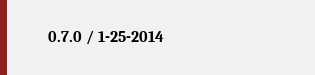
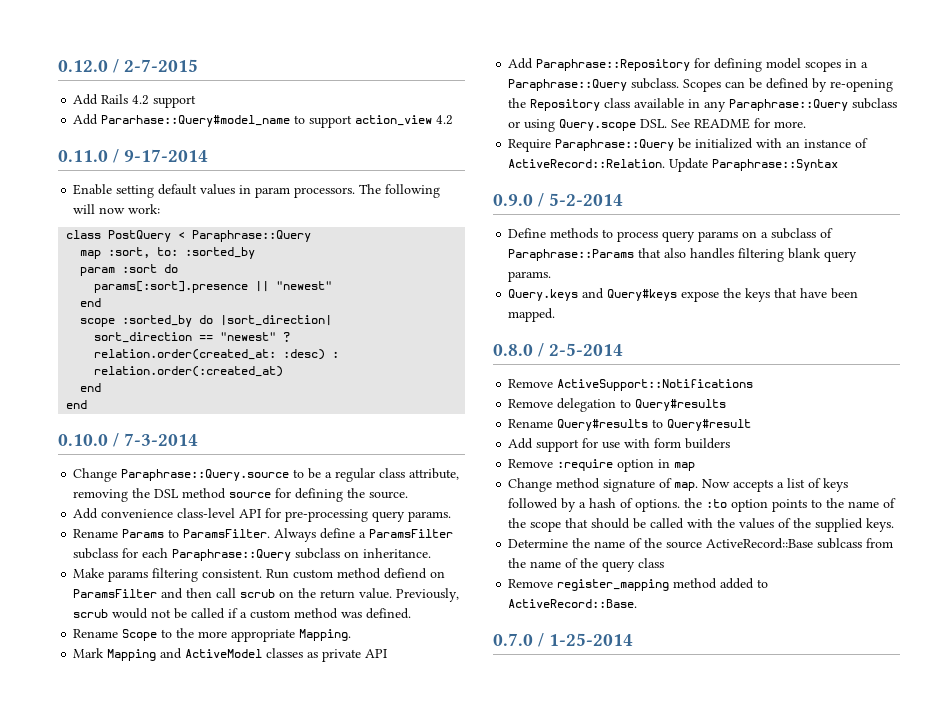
(48, 36) none -> [58,59,199,73] [73,94,197,108] [73,114,454,128] [58,149,209,163] [73,184,441,198] [73,204,161,214] [66,230,312,242] [80,247,256,259] [80,264,179,276] [94,281,333,293] [80,298,102,307] [80,315,333,327] [94,332,291,343] [94,349,340,360] [94,366,284,377] [80,383,102,392] [66,400,88,409] [58,433,199,447] [73,468,460,482] [73,488,409,502] [73,508,452,522] [73,528,454,542] [73,548,432,561] [73,568,446,582] [73,588,460,602] [73,608,412,619] [73,628,352,642] [73,648,388,662] [508,58,869,72] [508,78,894,92] [508,98,898,112] [508,118,807,132] [508,138,869,152] [508,158,839,172] [493,193,624,207] [508,228,834,242] [508,248,858,262] [508,271,552,282] [508,288,859,302] [508,308,556,322] [493,343,624,357] [508,379,754,391] [508,398,727,412] [508,419,752,431] [508,438,731,452] [508,459,696,472] [508,478,849,492] [508,498,897,512] [508,518,895,532] [508,538,894,549] [508,558,665,572] [508,578,769,591] [508,599,638,608] 0.12.0 / 2-7-2015 // Add Rails 4.2 support // Add Pararhase::Query#model_name to support action_view 4.2 // 0.11.0 / 9-17-2014 // Enable setting default values in param processors. The following will now work: // class PostQuery < Paraphrase::Query // map :sort, to: :sorted_by // param :sort do // params[:sort].presence || "newest" // end // scope :sorted_by do |sort_direction| // sort_direction == "newest" ? relation.order(created_at: :desc) : relation.order(:created_at) // end // end // 0.10.0 / 7-3-2014 // Change Paraphrase::Query.source to be a regular class attribute, removing the DSL method source for defining the source. // Add convenience class-level API for pre-processing query params. // Rename Params to ParamsFilter. Always define a ParamsFilter subclass for each Paraphrase::Query subclass on inheritance. // Make params filtering consistent. Run custom method defiend on ParamsFilter and then call scrub on the return value. Previously, scrub would not be called if a custom method was defined. // Rename Scope to the more appropriate Mapping. // Mark Mapping and ActiveModel classes as private API // Add Paraphrase::Repository for defining model scopes in a Paraphrase::Query subclass. Scopes can be defined by re-opening the Repository class available in any Paraphrase::Query subclass or using Query.scope DSL. See README for more. // Require Paraphrase::Query be initialized with an instance of ActiveRecord::Relation. Update Paraphrase::Syntax // 0.9.0 / 5-2-2014 // Define methods to process query params on a subclass of Paraphrase::Params that also handles filtering blank query params. // Query.keys and Query#keys expose the keys that have been mapped. // 0.8.0 / 2-5-2014 // Remove ActiveSupport::Notifications // Remove delegation to Query#results // Rename Query#results to Query#result // Add support for use with form builders // Remove :require option in map // Change method signature of map. Now accepts a list of keys followed by a hash of options. the :to option points to the name of the scope that should be called with the values of the supplied keys. // Determine the name of the source ActiveRecord::Base sublcass from the name of the query class // Remove register_mapping method added to ActiveRecord::Base. //

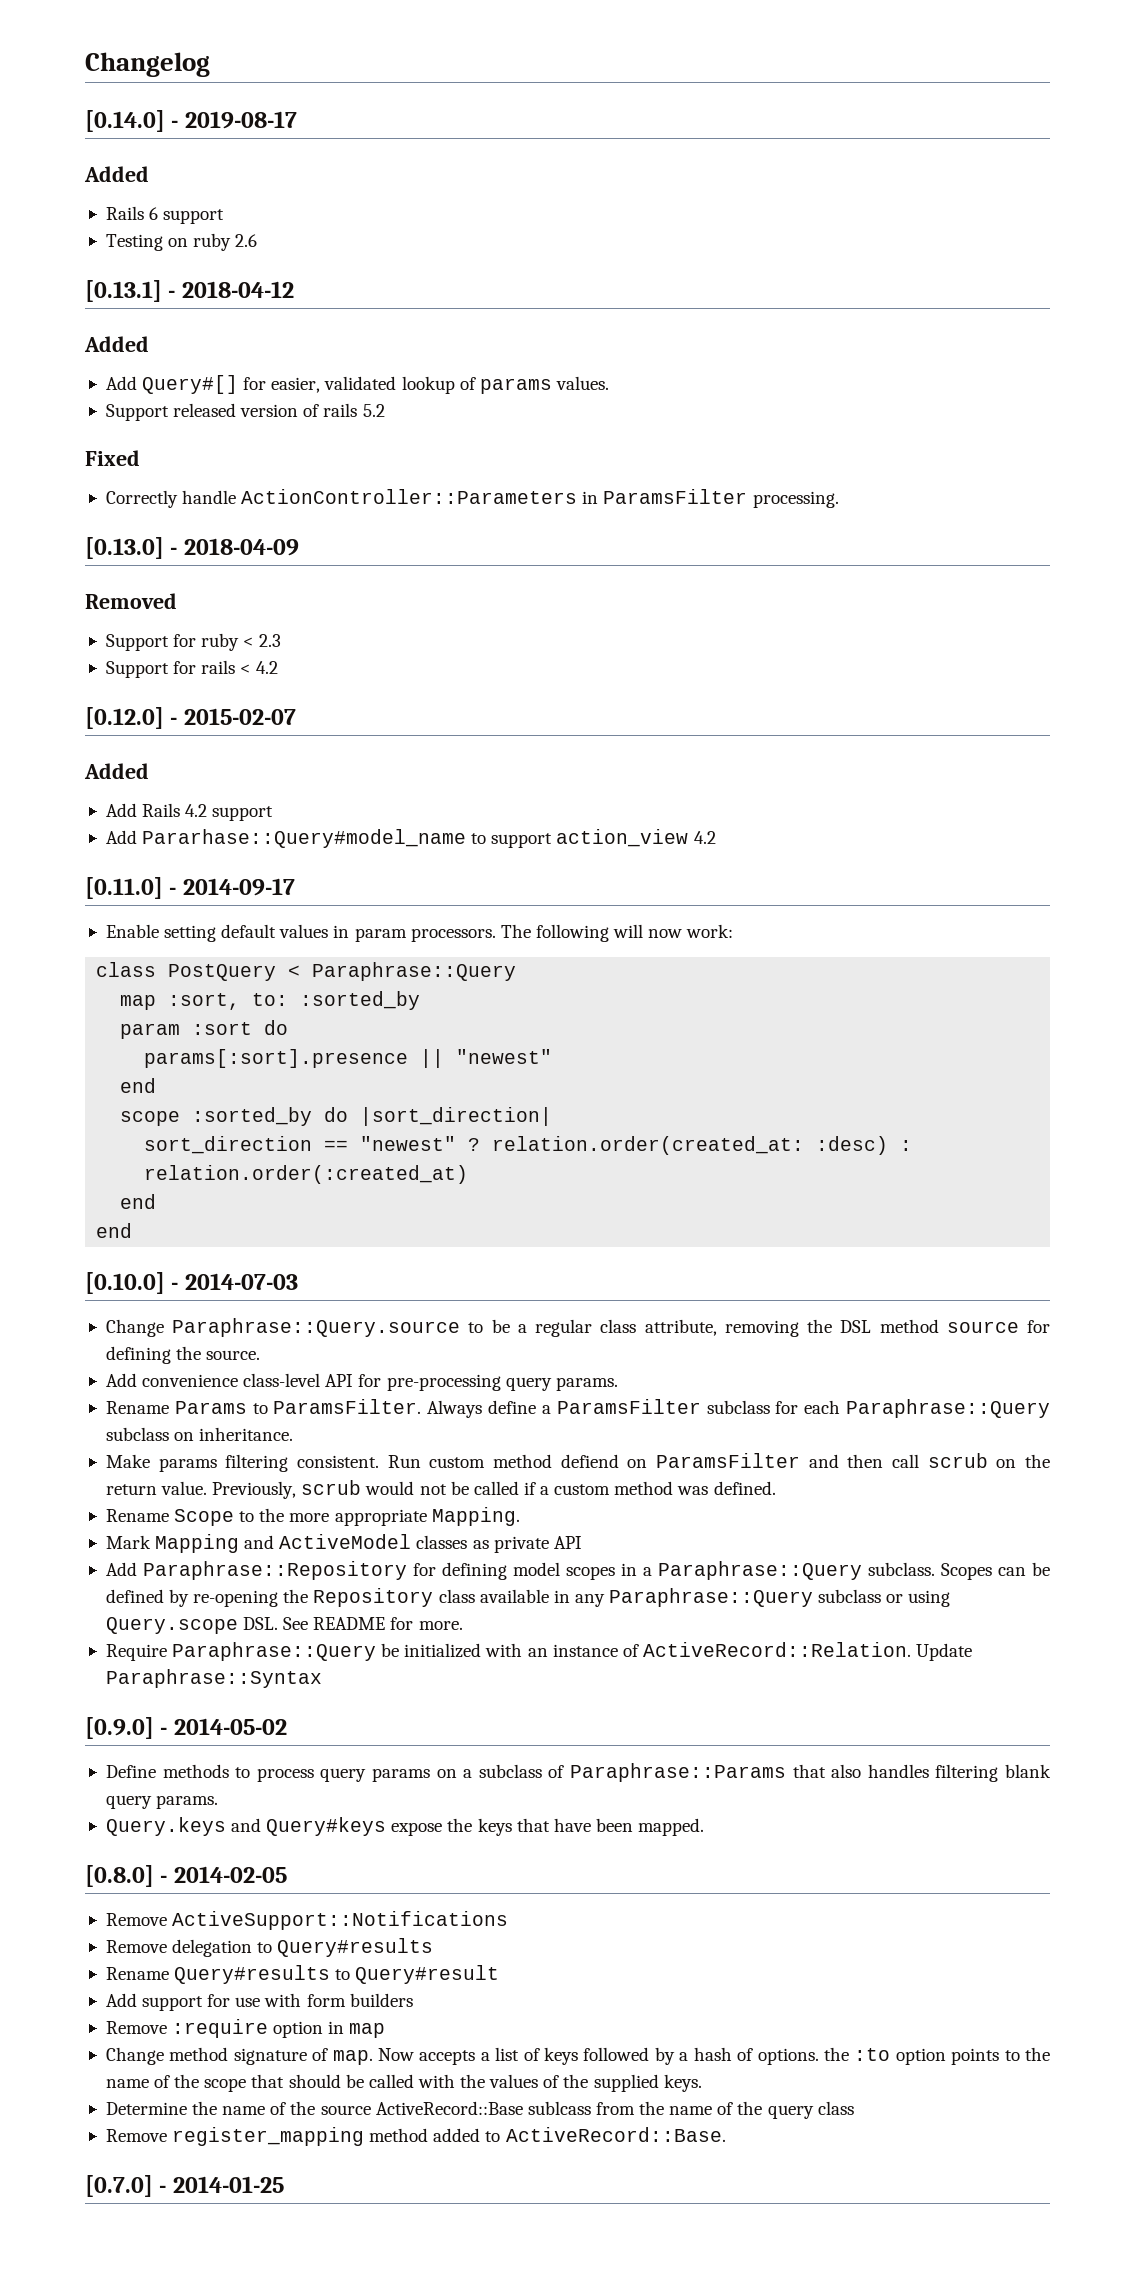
[58,59,199,73] 0.12.0 / 2-7-2015 -> [85,52,210,77] [85,110,297,132] [84,166,149,182] [105,206,225,224] [105,233,258,251] [85,280,294,302] [84,336,149,352] [105,375,609,394] [105,403,385,421] [85,450,140,466] [105,489,839,508] [85,537,299,559] [85,593,177,609] [105,633,282,651] [105,660,279,678] [85,707,296,729] [84,763,149,779] Changelog // [0.14.0] - 2019-08-17 // Added // Rails 6 support // Testing on ruby 2.6 // [0.13.1] - 2018-04-12 // Added // Add Query#[] for easier, validated lookup of params values. // Support released version of rails 5.2 // Fixed // Correctly handle ActionController::Parameters in ParamsFilter processing. // [0.13.0] - 2018-04-09 // Removed // Support for ruby < 2.3 // Support for rails < 4.2 // [0.12.0] - 2015-02-07 // Added
[58,149,209,163] 0.11.0 / 9-17-2014 -> [85,877,295,899] [0.11.0] - 2014-09-17
[58,433,199,447] 0.10.0 / 7-3-2014 -> [85,1272,298,1294] [0.10.0] - 2014-07-03
[493,193,624,207] 0.9.0 / 5-2-2014 -> [85,1717,287,1739] [0.9.0] - 2014-05-02
[493,343,624,357] 0.8.0 / 2-5-2014 -> [85,1865,287,1887] [0.8.0] - 2014-02-05
[493,633,634,647] 0.7.0 / 1-25-2014 -> [85,2175,284,2197] [0.7.0] - 2014-01-25

